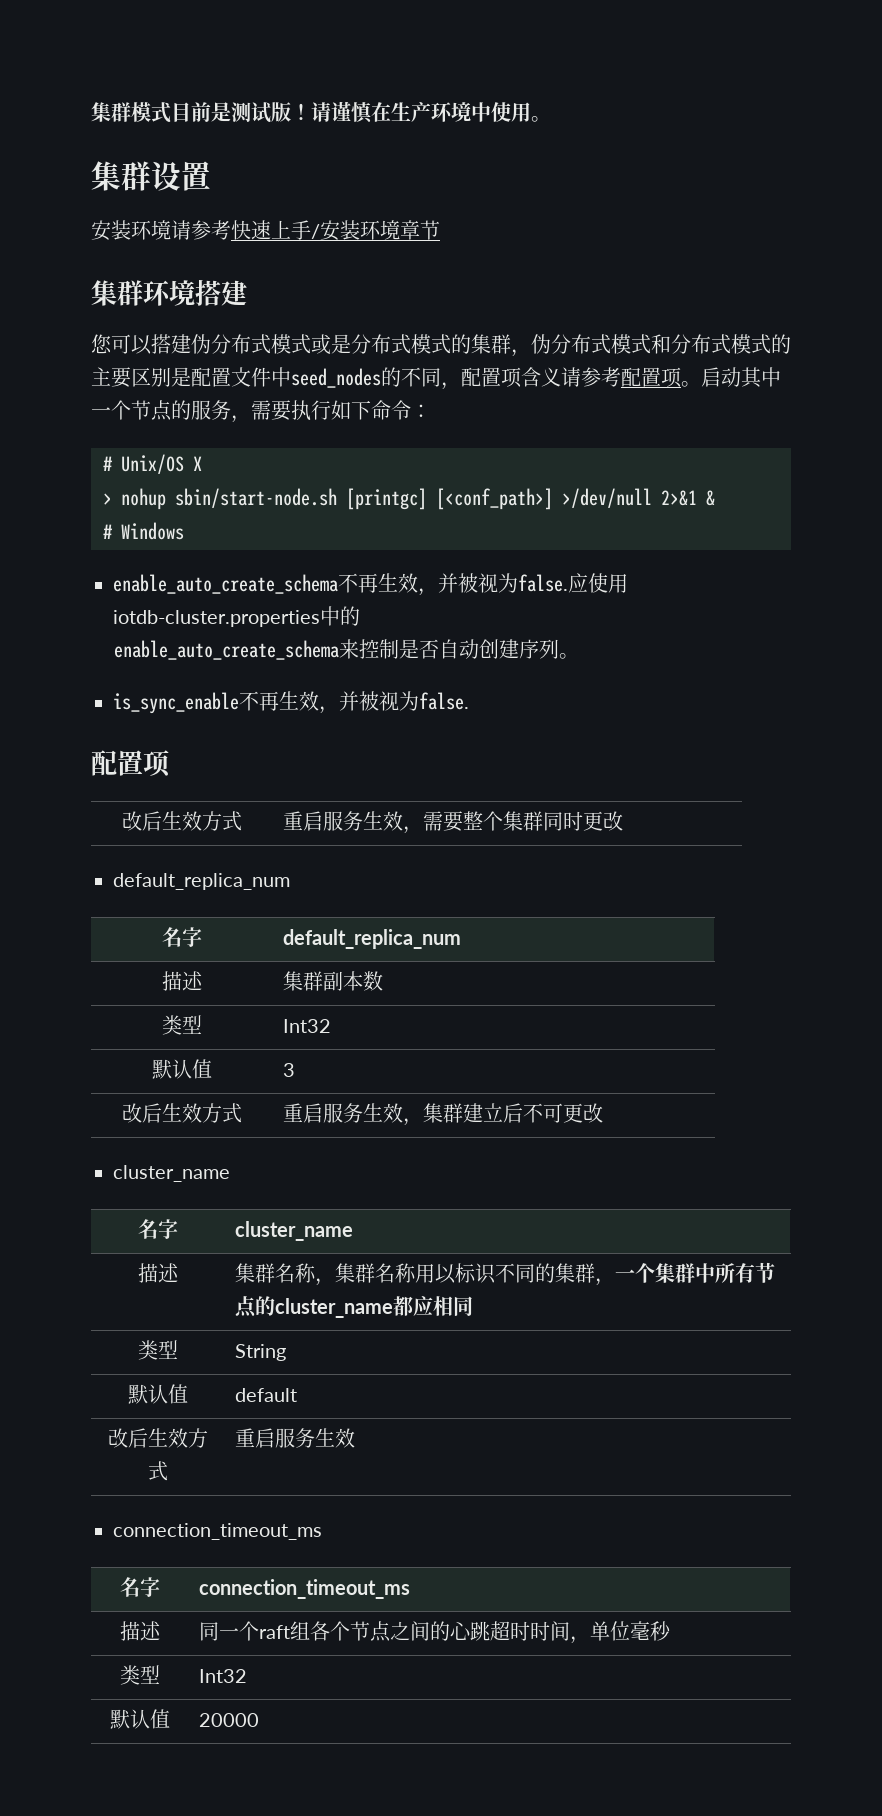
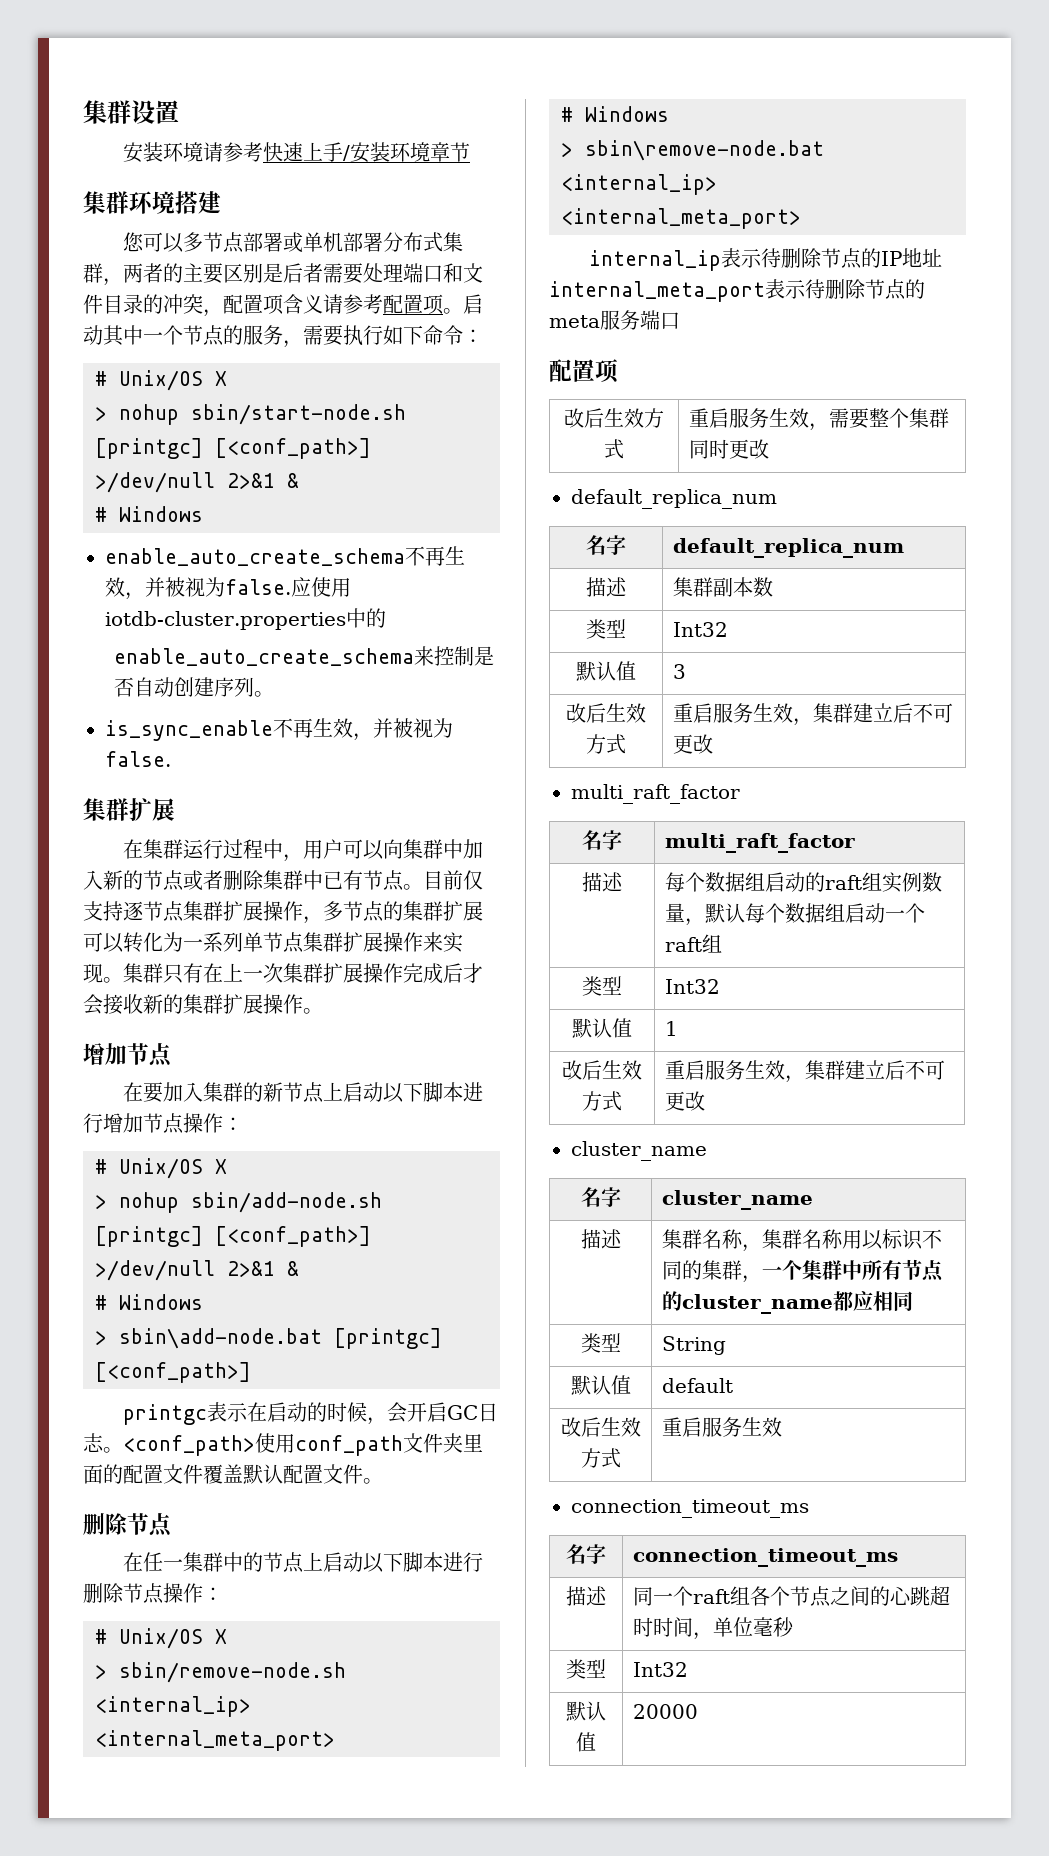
[91,101,551,123] [91,161,151,191] 集群模式目前是测试版！请谨慎在生产环境中使用。 // 集群 -> [83,100,131,124] 集群
[151,334,791,357] [91,367,441,388] 搭建伪分布式模式或是分布式模式的集群，伪分布式模式和分布式模式的主要区别是配置文件中seed_nodes的不同 -> [183,232,464,253] [83,263,483,286] [83,294,203,314] 多节点部署或单机部署分布式集群，两者的主要区别是后者需要处理端口和文件目录的冲突
(469, 701) none -> [83,798,175,821] [123,839,484,862] [83,870,483,891] [83,901,483,924] [83,932,463,953] [83,963,483,984] [83,994,323,1015] [83,1043,172,1067] [123,1082,484,1103] [83,1113,243,1134] [95,1158,227,1179] [95,1192,382,1213] [95,1226,371,1247] [95,1260,299,1281] [95,1294,203,1310] [95,1328,442,1349] [95,1362,251,1383] [123,1402,499,1425] [83,1433,483,1456] [83,1464,383,1484] [83,1513,172,1537] [123,1552,484,1573] [83,1583,223,1604] [95,1628,227,1649] [95,1662,346,1683] [95,1696,251,1717] [95,1730,335,1751] [561,106,669,122] [561,140,824,161] [561,174,717,195] [561,208,801,229] [589,248,943,271] [549,279,925,302] [549,310,680,330] // 集群扩展 // 在集群运行过程中，用户可以向集群中加入新的节点或者删除集群中已有节点。目前仅支持逐节点集群扩展操作，多节点的集群扩展可以转化为一系列单节点集群扩展操作来实现。集群只有在上一次集群扩展操作完成后才会接收新的集群扩展操作。 // 增加节点 // 在要加入集群的新节点上启动以下脚本进行增加节点操作： // # Unix/OS X // > nohup sbin/add-node.sh [printgc] [<conf_path>] >/dev/null 2>&1 & // # Windows // > sbin\add-node.bat [printgc] [<conf_path>] // printgc表示在启动的时候，会开启GC日志。<conf_path>使用conf_path文件夹里面的配置文件覆盖默认配置文件。 // 删除节点 // 在任一集群中的节点上启动以下脚本进行删除节点操作： // # Unix/OS X // > sbin/remove-node.sh <internal_ip> <internal_meta_port> // # Windows // > sbin\remove-node.bat <internal_ip> <internal_meta_port> // internal_ip表示待删除节点的IP地址internal_meta_port表示待删除节点的meta服务端口
(604, 1113) none -> [571,784,740,804] [582,830,622,850] [664,833,855,853] [582,872,623,892] [664,872,942,893] [664,903,925,926] [664,934,722,953] [582,976,622,996] [664,979,720,994] [572,1018,632,1038] [664,1021,678,1036] [562,1060,642,1080] [582,1091,622,1111] [664,1060,945,1083] [664,1091,705,1111] // multi_raft_factor // 名字 | multi_raft_factor // 描述 | 每个数据组启动的raft组实例数量，默认每个数据组启动一个raft组 // 类型 | Int32 // 默认值 | 1 // 改后生效方式 | 重启服务生效，集群建立后不可更改

